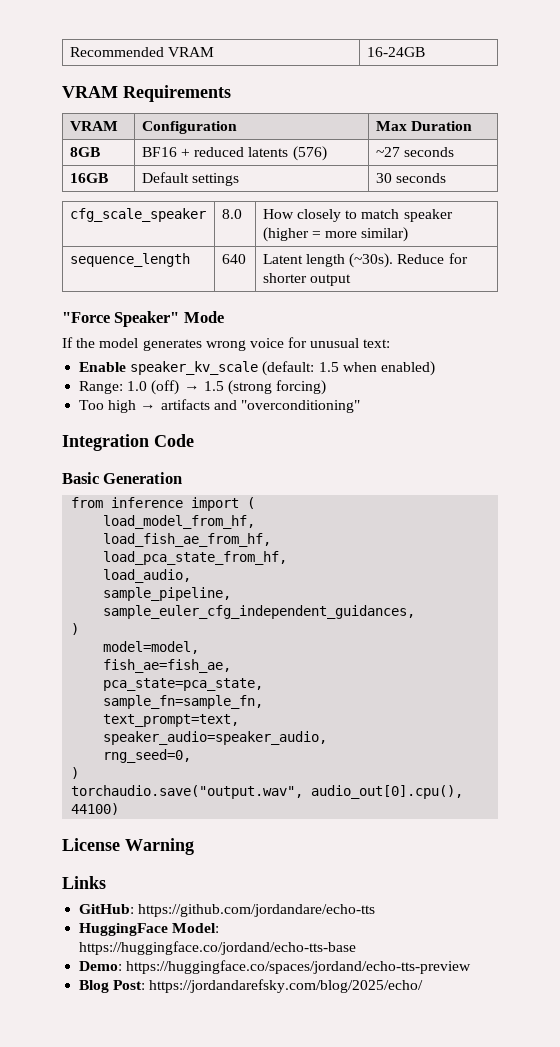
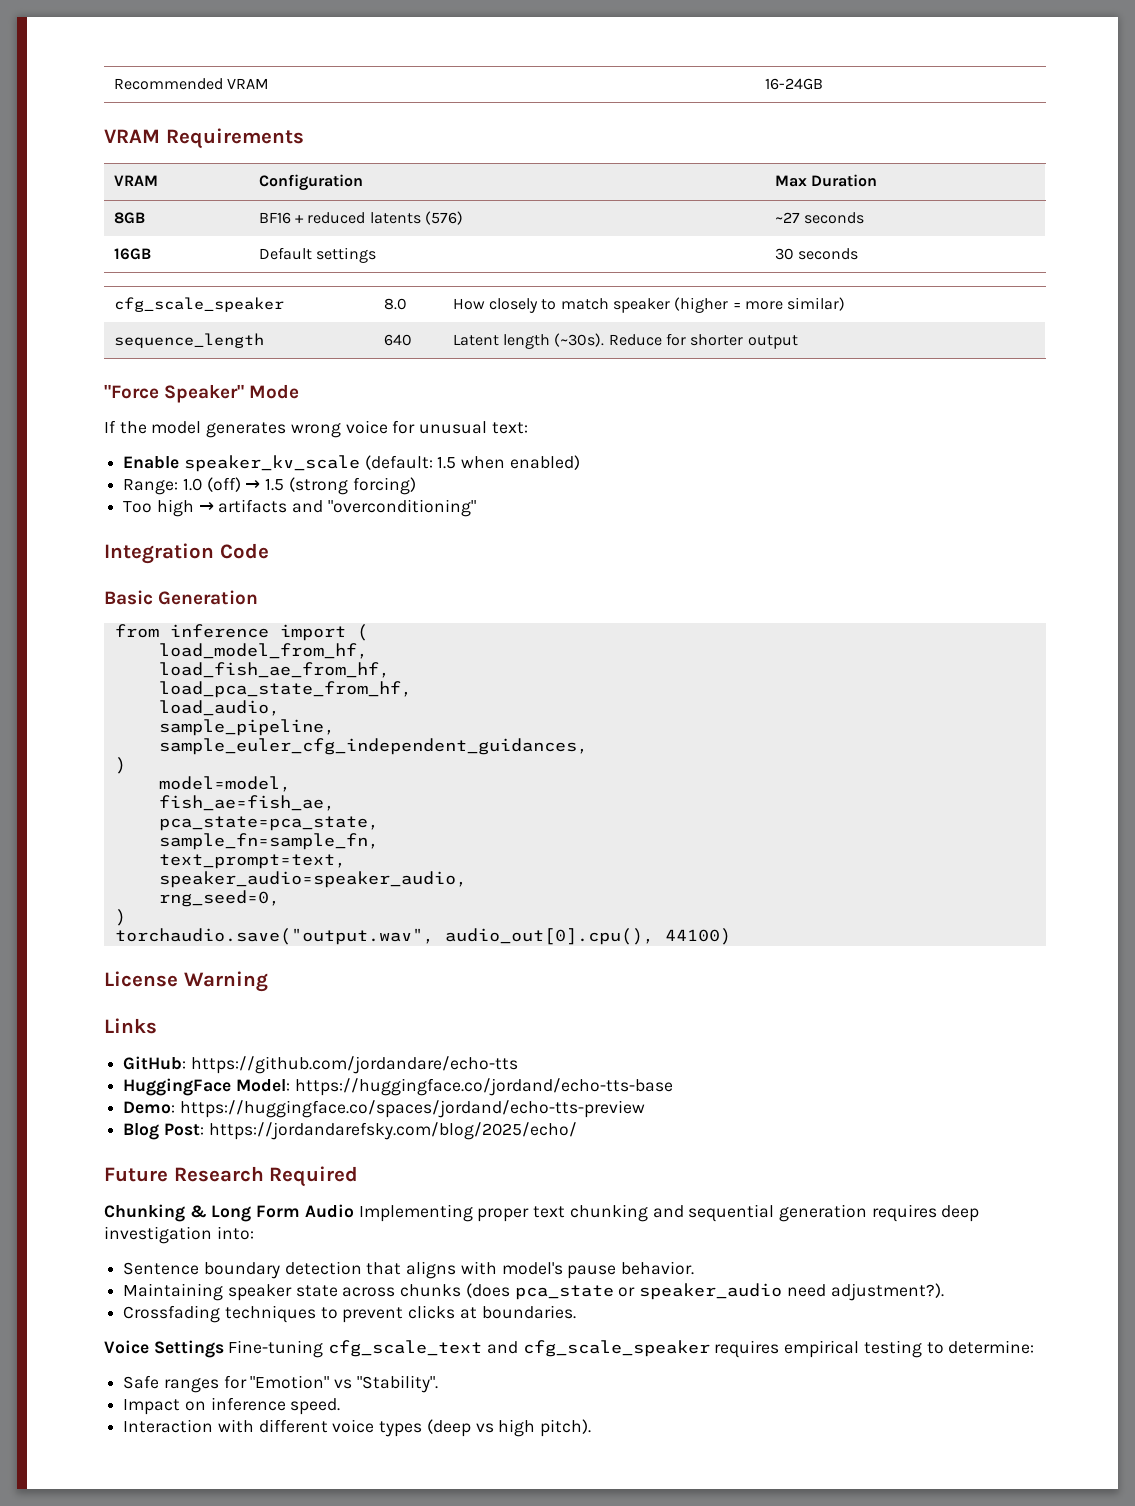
(424, 986) none -> [104,1166,359,1187] [104,1204,980,1222] [104,1226,254,1244] [123,1261,695,1279] [123,1283,944,1301] [123,1305,576,1323] [104,1340,1035,1358] [123,1375,438,1393] [123,1397,341,1415] [123,1419,592,1437] // Future Research Required // Chunking & Long Form Audio Implementing proper text chunking and sequential generation requires deep investigation into: // Sentence boundary detection that aligns with model's pause behavior. // Maintaining speaker state across chunks (does pca_state or speaker_audio need adjustment?). // Crossfading techniques to prevent clicks at boundaries. // Voice Settings Fine-tuning cfg_scale_text and cfg_scale_speaker requires empirical testing to determine: // Safe ranges for "Emotion" vs "Stability". // Impact on inference speed. // Interaction with different voice types (deep vs high pitch).

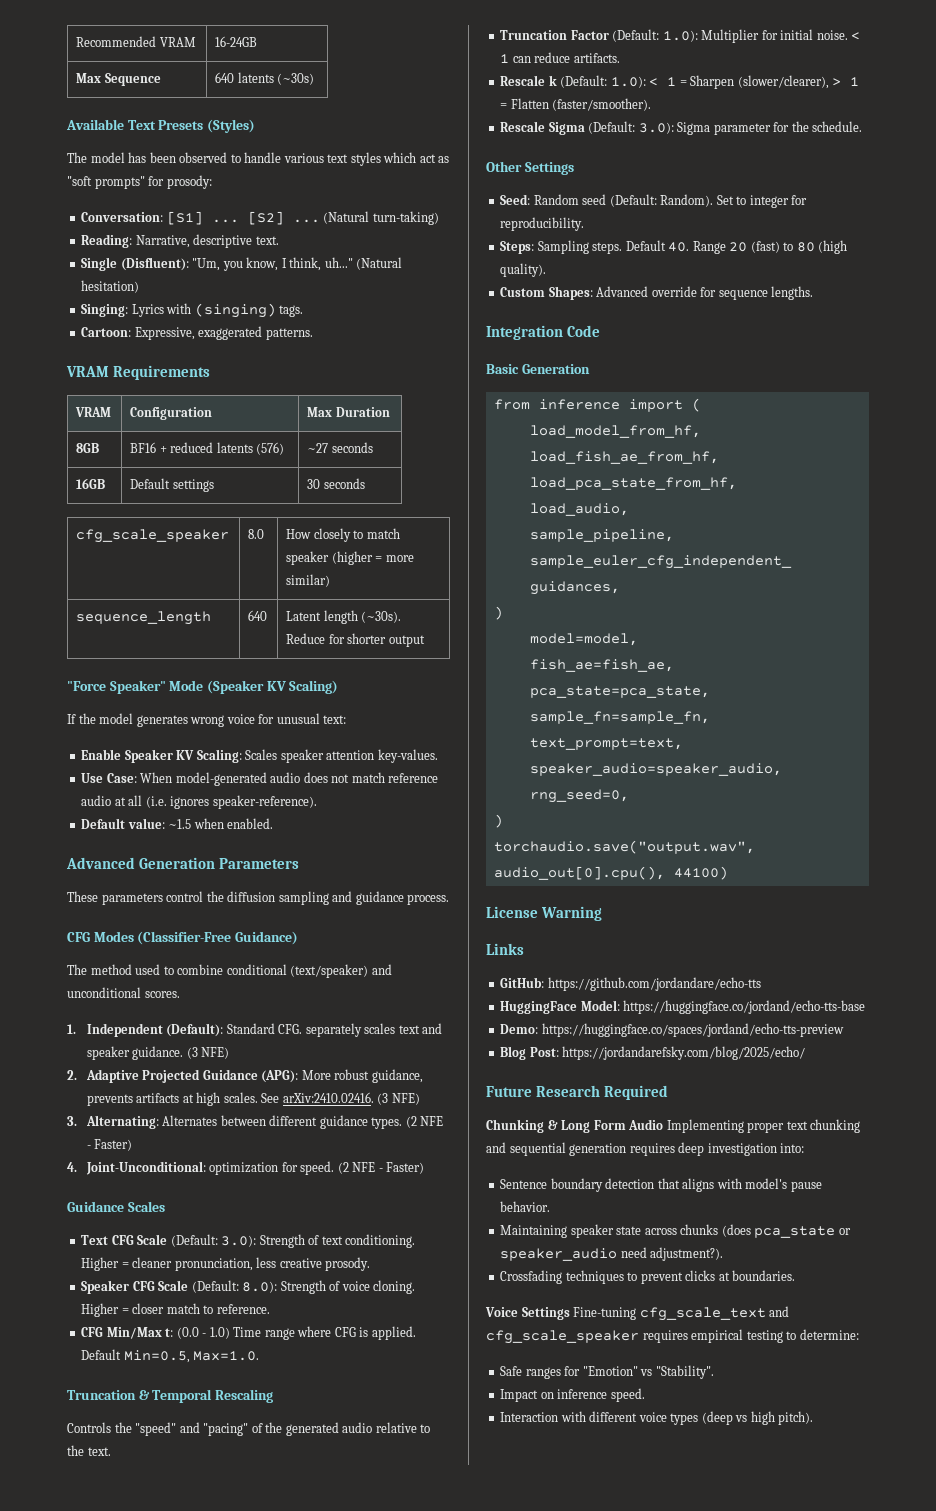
(823, 84) none -> [76,73,161,86] [215,72,315,85] [66,119,255,133] [67,152,450,166] [67,175,212,189] [81,211,439,225] [81,234,279,248] [81,257,403,271] [81,280,140,293] [81,303,304,318] [81,326,313,340] // Max Sequence | 640 latents (~30s) // Available Text Presets (Styles) // The model has been observed to handle various text styles which act as "soft prompts" for prosody: // Conversation: [S1] ... [S2] ... (Natural turn-taking) // Reading: Narrative, descriptive text. // Single (Disfluent): "Um, you know, I think, uh..." (Natural hesitation) // Singing: Lyrics with (singing) tags. // Cartoon: Expressive, exaggerated patterns.
(300, 391) none -> [206,680,339,694] (Speaker KV Scaling)
[183,455,580,472] [123,477,416,495] [123,499,476,517] speaker_kv_scale (default: 1.5 when enabled) // Range: 1.0 (off) → 1.5 (strong forcing) // Too high → artifacts and "overconditioning" -> [124,749,438,763] [81,772,439,786] [81,795,317,809] [81,818,274,829] [66,857,299,869] [67,891,450,905] [67,931,298,945] [67,964,392,978] [67,987,180,998] [67,1023,443,1037] [86,1046,230,1060] [67,1069,423,1083] [86,1092,420,1106] [67,1115,444,1129] [86,1139,133,1151] [67,1161,425,1175] [67,1201,165,1212] [81,1234,416,1248] [81,1257,371,1271] [81,1280,416,1294] [81,1303,270,1317] [81,1326,416,1340] [81,1349,260,1363] [67,1389,273,1403] [67,1422,431,1436] [67,1445,111,1456] [500,29,861,43] [500,52,620,63] [500,75,860,89] [500,98,652,111] [500,121,863,135] [486,161,574,175] [500,194,808,208] [500,217,585,231] [500,240,848,254] [500,263,547,277] [500,286,814,300] Speaker KV Scaling: Scales speaker attention key-values. // Use Case: When model-generated audio does not match reference audio at all (i.e. ignores speaker-reference). // Default value: ~1.5 when enabled. // Advanced Generation Parameters // These parameters control the diffusion sampling and guidance process. // CFG Modes (Classifier-Free Guidance) // The method used to combine conditional (text/speaker) and unconditional scores. // 1. Independent (Default): Standard CFG. separately scales text and speaker guidance. (3 NFE) // 2. Adaptive Projected Guidance (APG): More robust guidance, prevents artifacts at high scales. See arXiv:2410.02416. (3 NFE) // 3. Alternating: Alternates between different guidance types. (2 NFE - Faster) // 4. Joint-Unconditional: optimization for speed. (2 NFE - Faster) // Guidance Scales // Text CFG Scale (Default: 3.0): Strength of text conditioning. Higher = cleaner pronunciation, less creative prosody. // Speaker CFG Scale (Default: 8.0): Strength of voice cloning. Higher = closer match to reference. // CFG Min/Max t: (0.0 - 1.0) Time range where CFG is applied. Default Min=0.5, Max=1.0. // Truncation & Temporal Rescaling // Controls the "speed" and "pacing" of the generated audio relative to the text. // Truncation Factor (Default: 1.0): Multiplier for initial noise. < 1 can reduce artifacts. // Rescale k (Default: 1.0): < 1 = Sharpen (slower/clearer), > 1 = Flatten (faster/smoother). // Rescale Sigma (Default: 3.0): Sigma parameter for the schedule. // Other Settings // Seed: Random seed (Default: Random). Set to integer for reproducibility. // Steps: Sampling steps. Default 40. Range 20 (fast) to 80 (high quality). // Custom Shapes: Advanced override for sequence lengths.

